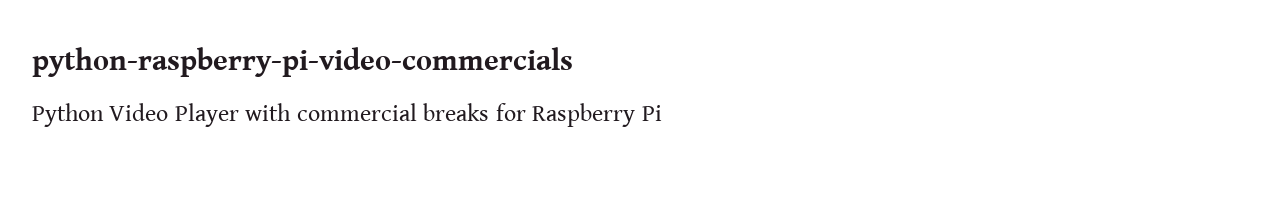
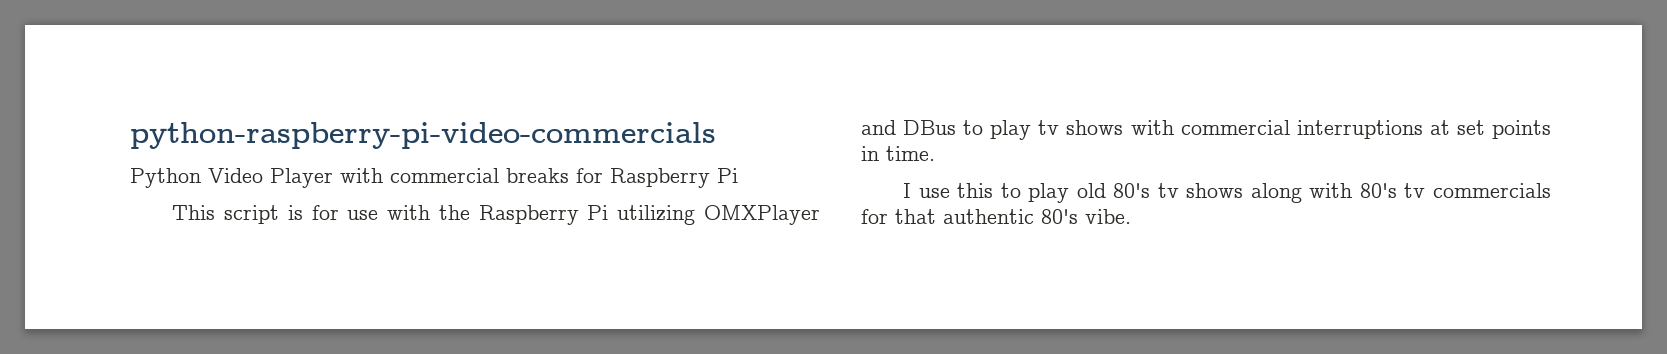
(662, 113) none -> [172,205,820,225] [861,120,1551,140] [861,146,935,161] [903,183,1551,203] [861,209,1131,224] // This script is for use with the Raspberry Pi utilizing OMXPlayer and DBus to play tv shows with commercial interruptions at set points in time. // I use this to play old 80's tv shows along with 80's tv commercials for that authentic 80's vibe.

